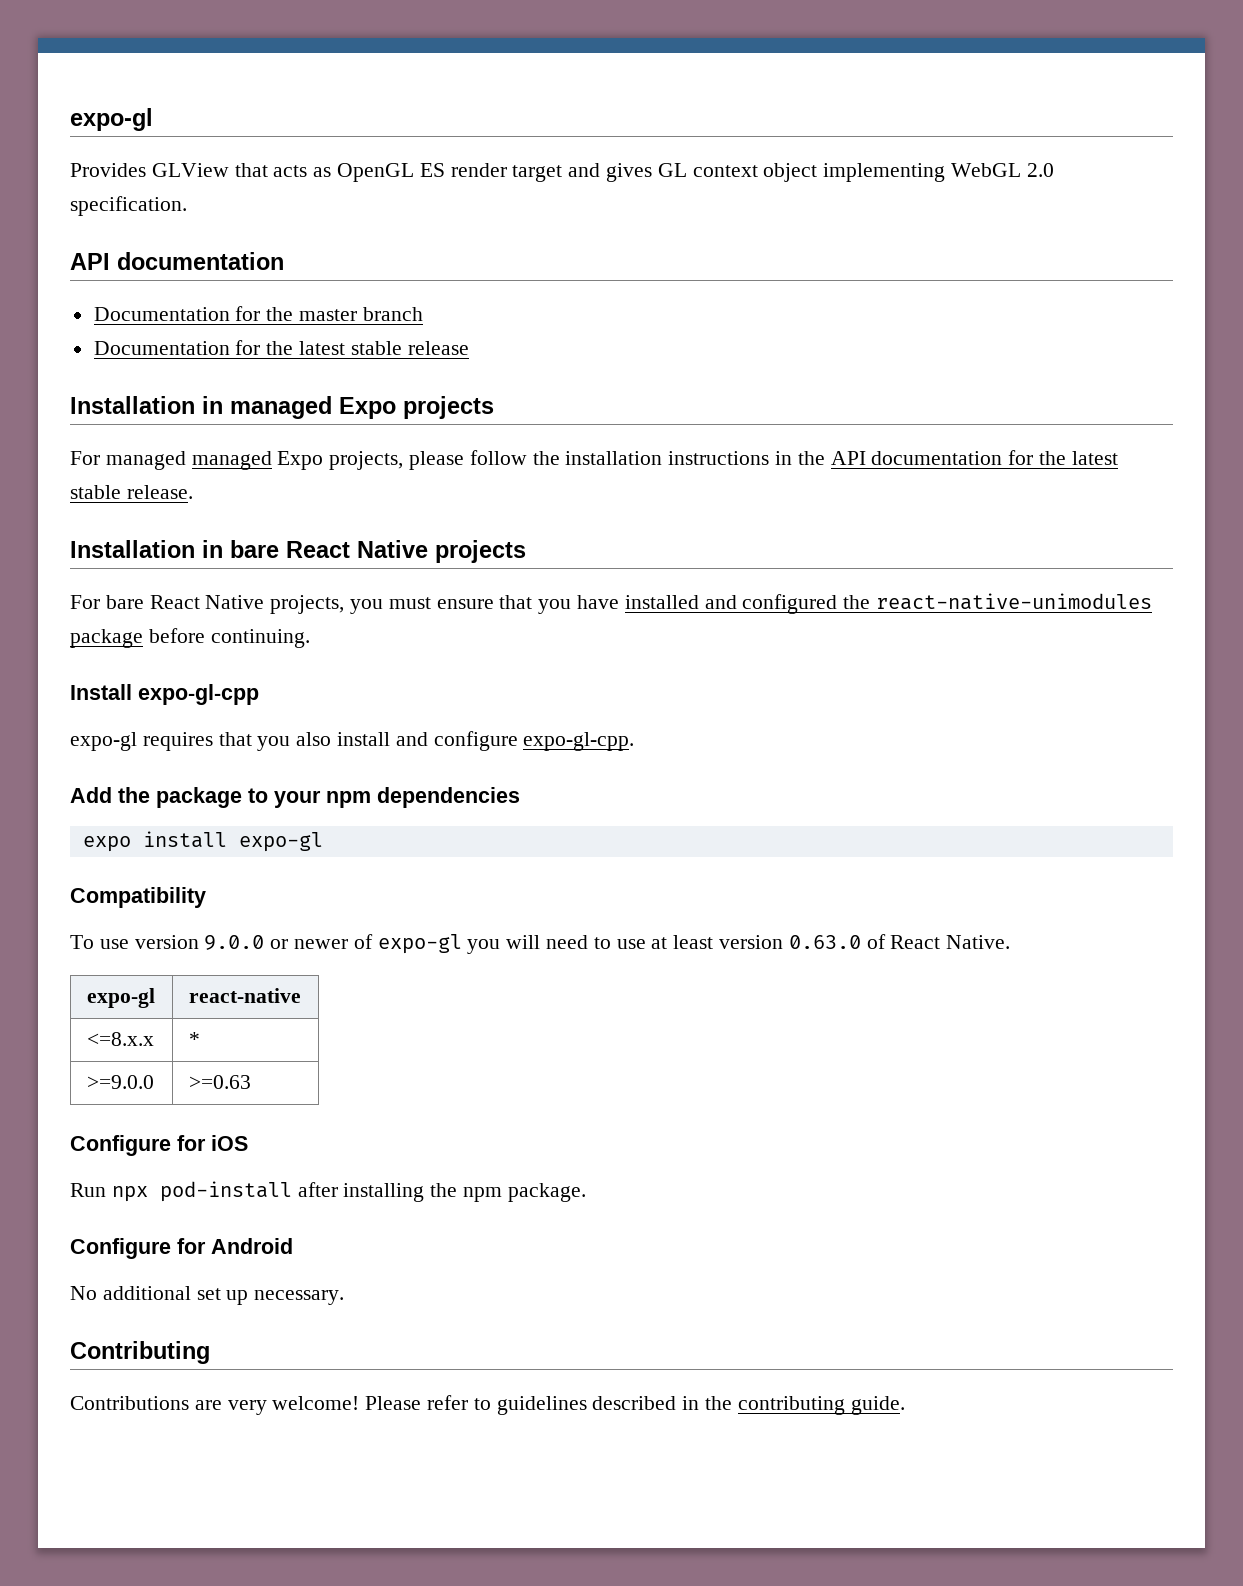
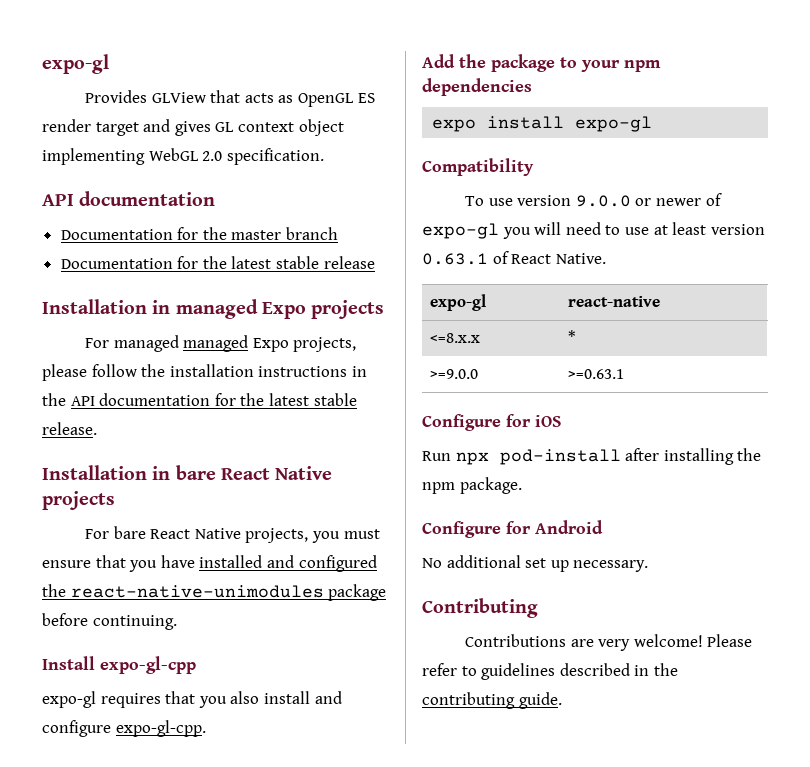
[788,935,861,949] 0.63.0 -> [422,253,488,265] 0.63.1
[188,1075,251,1089] >=0.63 -> [568,369,625,379] >=0.63.1

